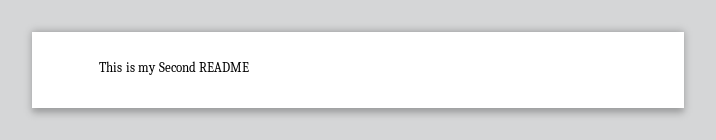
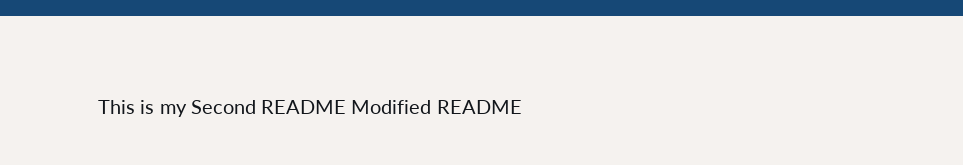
(250, 67) none -> [351,100,522,114] Modified README

